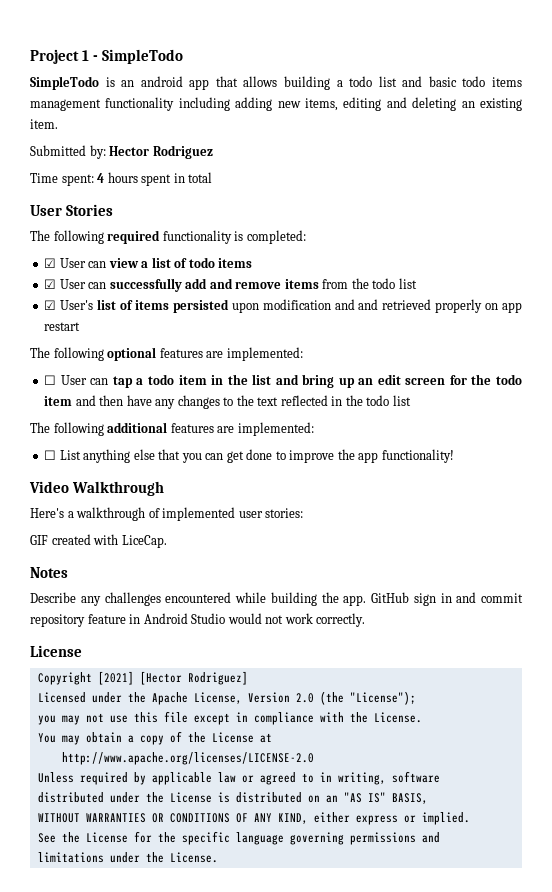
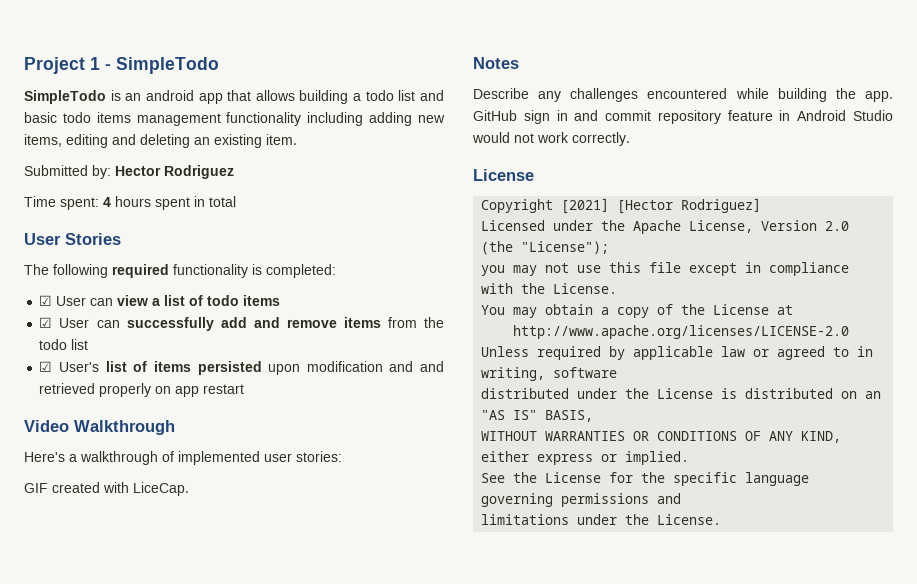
[30,347,303,361] [44,374,522,388] [44,395,411,409] [30,422,314,436] [44,449,454,463] // The following optional features are implemented: // ☐ User can tap a todo item in the list and bring up an edit screen for the todo item and then have any changes to the text reflected in the todo list // The following additional features are implemented: // ☐ List anything else that you can get done to improve the app functionality! -> (245, 389) none

